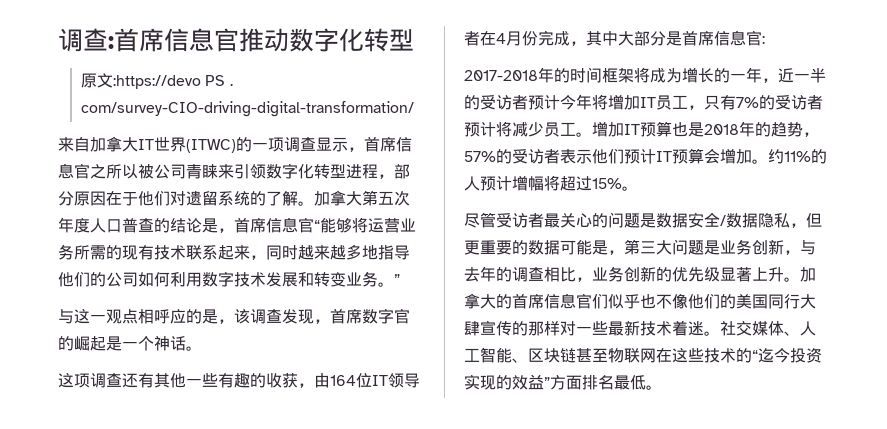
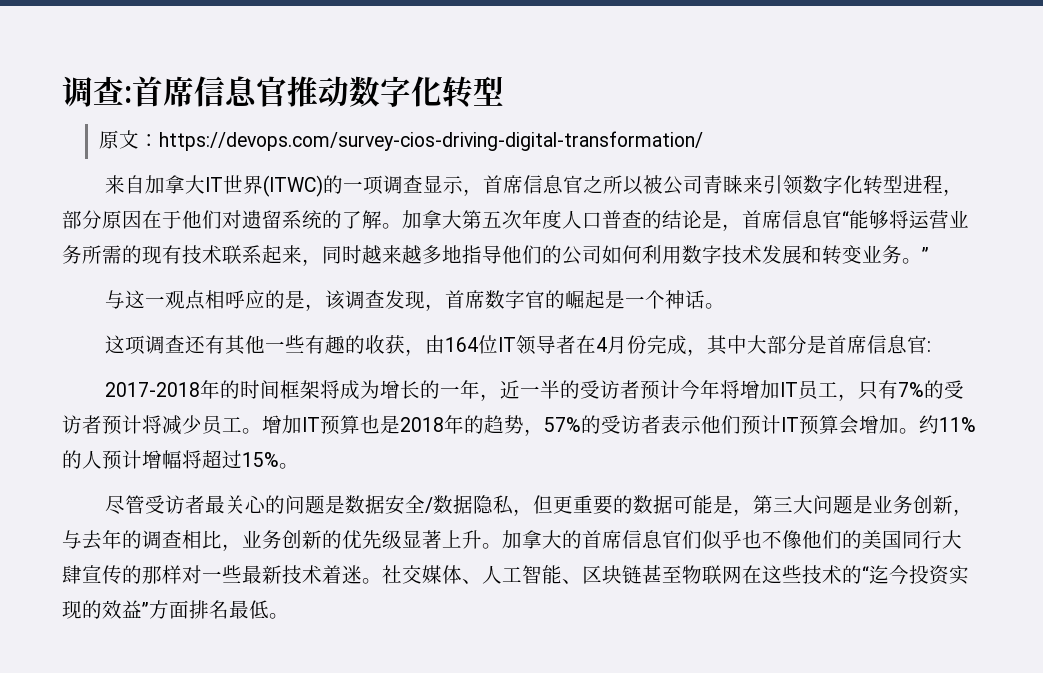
[112,75,233,89] [80,101,414,117] :https://devo PS . com/survey-CIO-driving-digital-transformation/ -> [138,131,703,151] ：https://devops.com/survey-cios-driving-digital-transformation/

